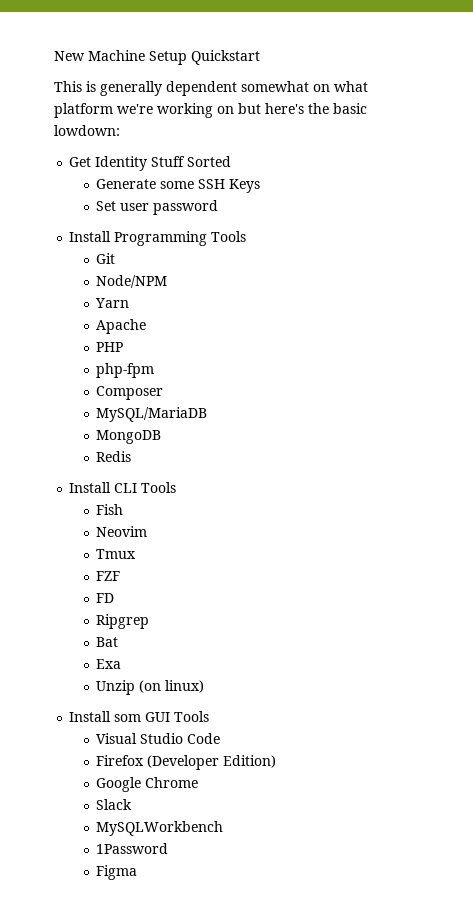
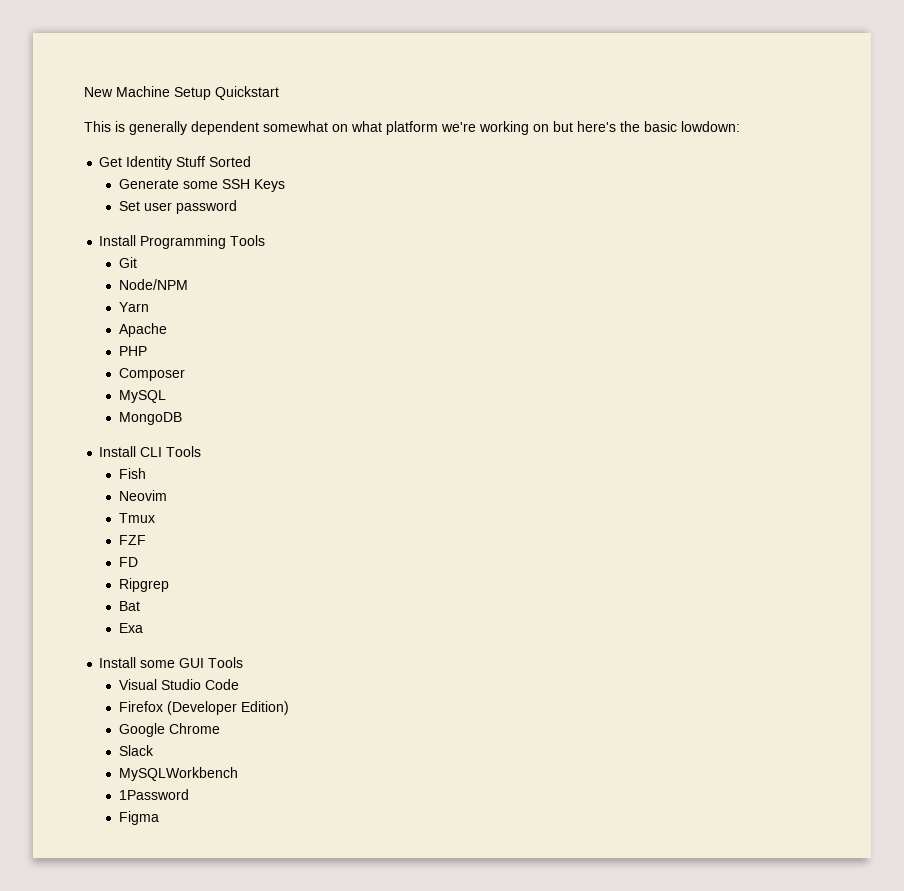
[96,363,155,378] // php-fpm -> (148, 351) none
[96,407,208,422] MySQL/MariaDB -> [119,390,167,403] MySQL
[96,451,132,462] // Redis -> (183, 418) none
[96,680,205,695] [69,711,142,722] // Unzip (on linux) // Install som -> [99,657,176,668] // Install some

